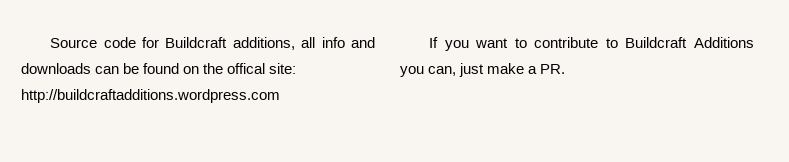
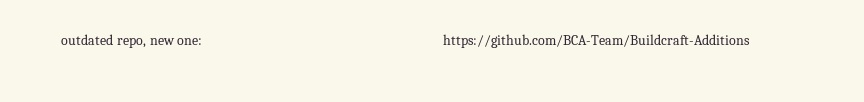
[50,37,376,50] [21,63,297,74] [21,89,280,103] [429,37,754,51] [400,63,566,77] Source code for Buildcraft additions, all info and downloads can be found on the offical site: http://buildcraftadditions.wordpress.com // If you want to contribute to Buildcraft Additions you can, just make a PR. -> [61,34,750,48] outdated repo, new one: https://github.com/BCA-Team/Buildcraft-Additions

